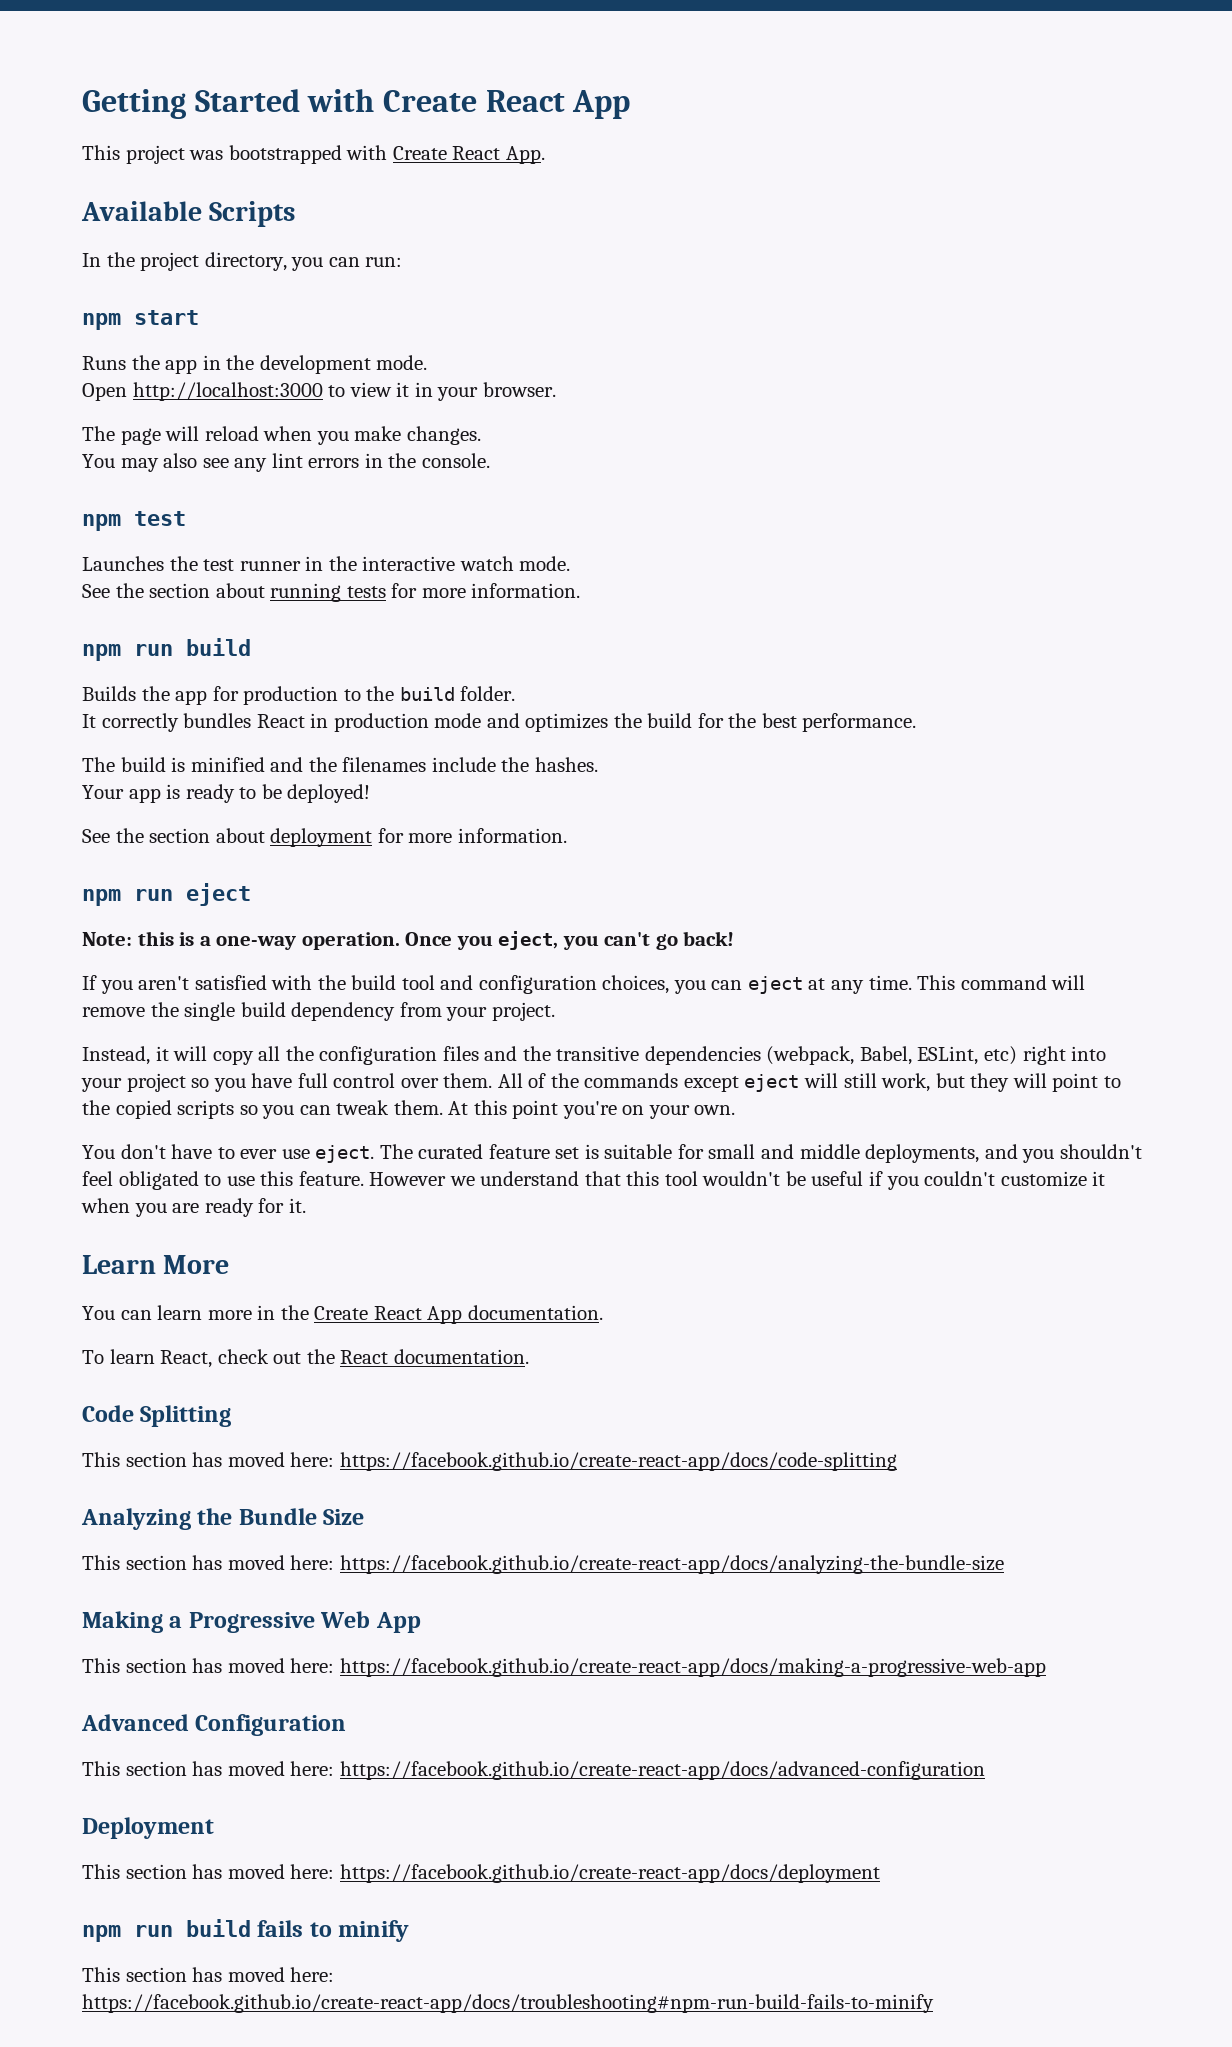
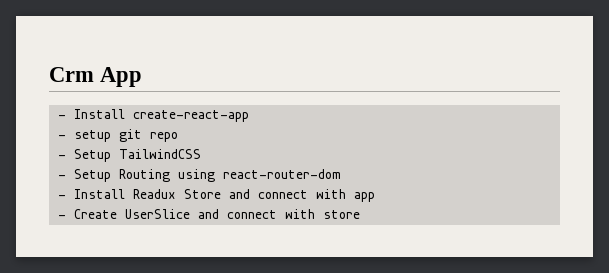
[82,89,631,119] [82,145,545,164] [81,201,296,227] [82,252,403,271] [82,310,199,330] [82,355,428,374] [82,382,556,401] [82,426,481,445] [82,453,490,472] [82,511,186,531] [82,556,571,571] [82,583,581,602] [82,638,251,661] [82,686,516,705] [82,713,917,732] [82,757,598,772] [82,784,371,803] [82,828,567,847] [82,883,251,906] [82,931,735,950] [82,975,1086,994] [82,1002,555,1021] [82,1046,1107,1065] [81,1073,1121,1092] [82,1100,736,1119] [82,1144,1142,1163] [82,1171,1106,1190] [81,1198,306,1217] [82,1255,230,1274] [82,1305,603,1324] [82,1349,529,1368] [82,1405,232,1427] [82,1452,897,1471] [81,1508,365,1530] [82,1555,1004,1574] [82,1611,421,1633] [82,1658,1046,1677] [81,1714,347,1736] [82,1761,985,1780] [82,1817,214,1839] [82,1864,880,1883] [82,1919,410,1942] [82,1967,335,1982] [82,1994,934,2013] Getting Started with Create React App // This project was bootstrapped with Create React App. // Available Scripts // In the project directory, you can run: // npm start // Runs the app in the development mode. // Open http://localhost:3000 to view it in your browser. // The page will reload when you make changes. // You may also see any lint errors in the console. // npm test // Launches the test runner in the interactive watch mode. // See the section about running tests for more information. // npm run build // Builds the app for production to the build folder. // It correctly bundles React in production mode and optimizes the build for the best performance. // The build is minified and the filenames include the hashes. // Your app is ready to be deployed! // See the section about deployment for more information. // npm run eject // Note: this is a one-way operation. Once you eject, you can't go back! // If you aren't satisfied with the build tool and configuration choices, you can eject at any time. This command will remove the single build dependency from your project. // Instead, it will copy all the configuration files and the transitive dependencies (webpack, Babel, ESLint, etc) right into your project so you have full control over them. All of the commands except eject will still work, but they will point to the copied scripts so you can tweak them. At this point you're on your own. // You don't have to ever use eject. The curated feature set is suitable for small and middle deployments, and you shouldn't feel obligated to use this feature. However we understand that this tool wouldn't be useful if you couldn't customize it when you are ready for it. // Learn More // You can learn more in the Create React App documentation. // To learn React, check out the React documentation. // Code Splitting // This section has moved here: https://facebook.github.io/create-react-app/docs/code-splitting // Analyzing the Bundle Size // This section has moved here: https://facebook.github.io/create-react-app/docs/analyzing-the-bundle-size // Making a Progressive Web App // This section has moved here: https://facebook.github.io/create-react-app/docs/making-a-progressive-web-app // Advanced Configuration // This section has moved here: https://facebook.github.io/create-react-app/docs/advanced-configuration // Deployment // This section has moved here: https://facebook.github.io/create-react-app/docs/deployment // npm run build fails to minify // This section has moved here: https://facebook.github.io/create-react-app/docs/troubleshooting#npm-run-build-fails-to-minify -> [49,67,143,87] [57,109,249,122] [57,129,178,142] [57,149,201,162] [57,169,341,182] [57,189,375,202] [57,209,360,219] Crm App // - Install create-react-app // - setup git repo // - Setup TailwindCSS // - Setup Routing using react-router-dom // - Install Readux Store and connect with app // - Create UserSlice and connect with store

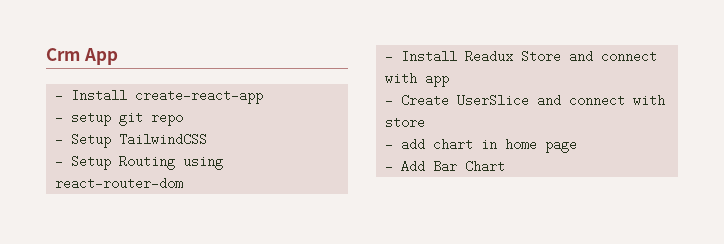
(360, 214) none -> [384,138,577,153] [384,160,505,173] // - add chart in home page // - Add Bar Chart

